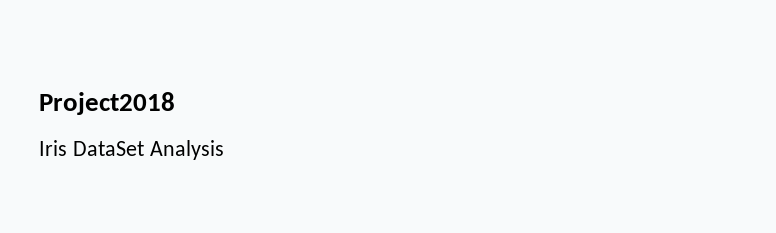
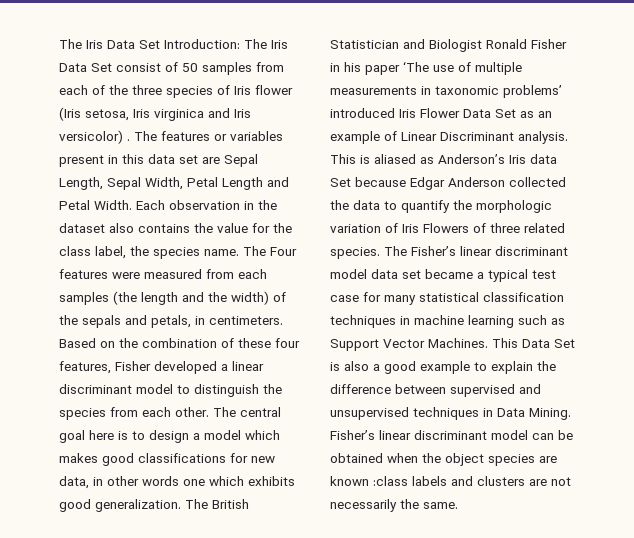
[39,92,175,115] [39,140,224,160] Project2018 // Iris DataSet Analysis -> [59,39,288,49] [59,62,284,75] [59,85,293,98] [59,107,251,121] [59,130,283,144] [59,154,258,167] [59,177,289,190] [59,200,277,210] [59,223,292,233] [59,246,297,259] [59,269,267,279] [59,291,286,305] [59,315,283,328] [59,338,300,348] [59,361,264,374] [59,384,282,397] [59,407,281,420] [59,430,280,443] [59,453,275,466] [59,476,295,489] [59,499,249,512] [330,39,567,52] [330,61,522,75] [330,85,562,98] [330,108,552,118] [330,131,568,144] [330,154,557,164] [330,177,566,190] [330,200,552,213] [330,223,565,233] [330,246,568,259] [330,269,556,282] [330,292,564,305] [330,315,565,328] [330,338,575,351] [330,361,556,374] [330,384,541,397] [330,407,571,420] [330,430,573,440] [330,453,557,466] [330,476,571,486] [330,499,458,512] The Iris Data Set Introduction: The Iris Data Set consist of 50 samples from each of the three species of Iris flower (Iris setosa, Iris virginica and Iris versicolor) . The features or variables present in this data set are Sepal Length, Sepal Width, Petal Length and Petal Width. Each observation in the dataset also contains the value for the class label, the species name. The Four features were measured from each samples (the length and the width) of the sepals and petals, in centimeters. Based on the combination of these four features, Fisher developed a linear discriminant model to distinguish the species from each other. The central goal here is to design a model which makes good classifications for new data, in other words one which exhibits good generalization. The British Statistician and Biologist Ronald Fisher in his paper ‘The use of multiple measurements in taxonomic problems’ introduced Iris Flower Data Set as an example of Linear Discriminant analysis. This is aliased as Anderson’s Iris data Set because Edgar Anderson collected the data to quantify the morphologic variation of Iris Flowers of three related species. The Fisher’s linear discriminant model data set became a typical test case for many statistical classification techniques in machine learning such as Support Vector Machines. This Data Set is also a good example to explain the difference between supervised and unsupervised techniques in Data Mining. Fisher’s linear discriminant model can be obtained when the object species are known :class labels and clusters are not necessarily the same.

